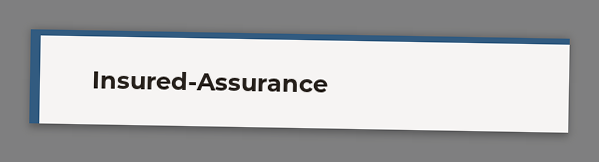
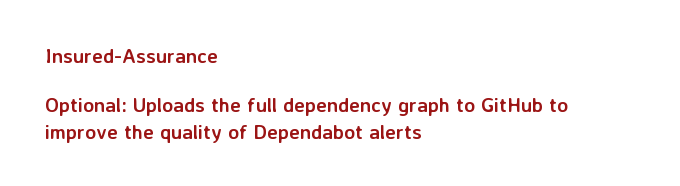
(329, 81) none -> [45,98,568,116] [45,125,422,143] // Optional: Uploads the full dependency graph to GitHub to improve the quality of Dependabot alerts

